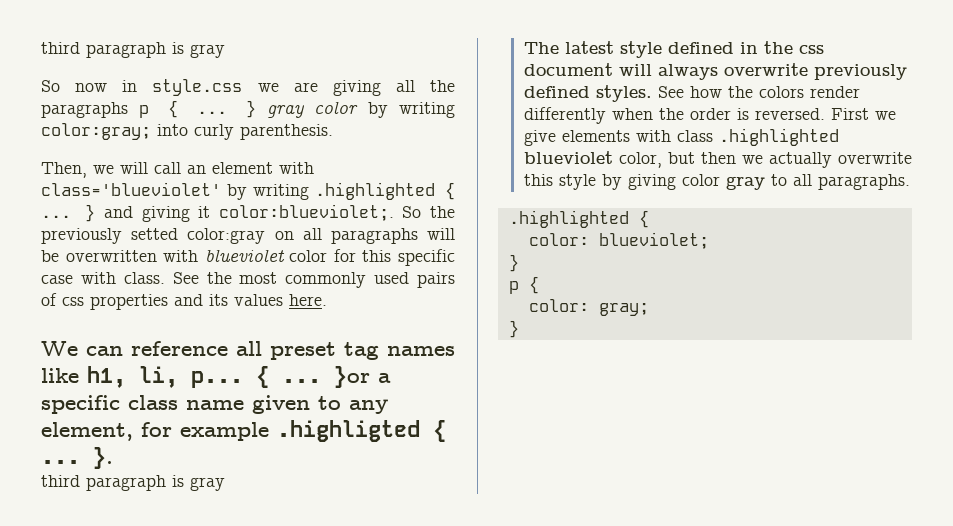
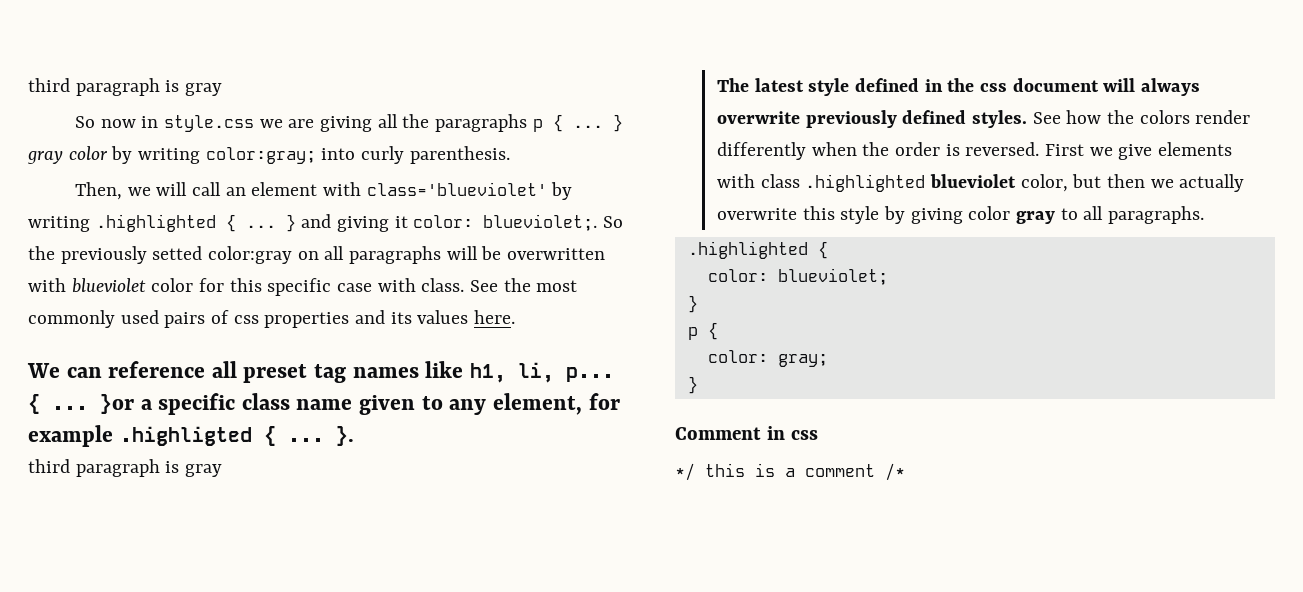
[218,204,394,221] color:blueviolet;. -> [413,214,598,231] color: blueviolet;.
(519, 329) none -> [675,426,818,440] [675,463,905,481] // Comment in css // */ this is a comment /*

